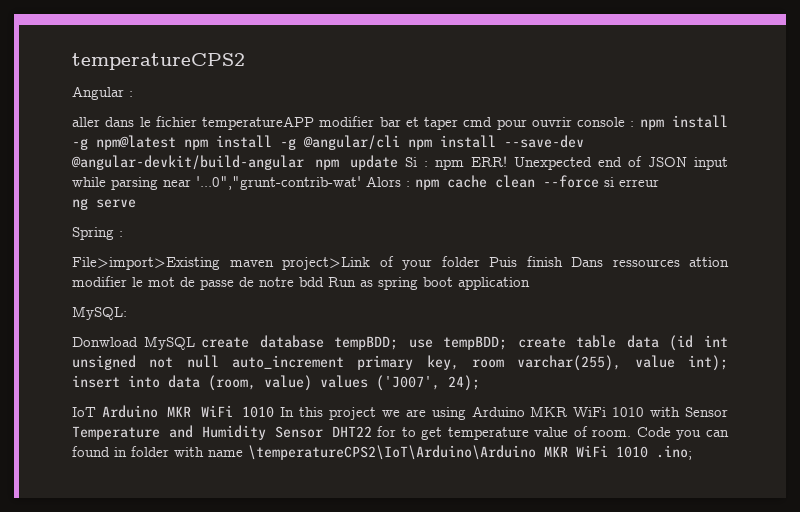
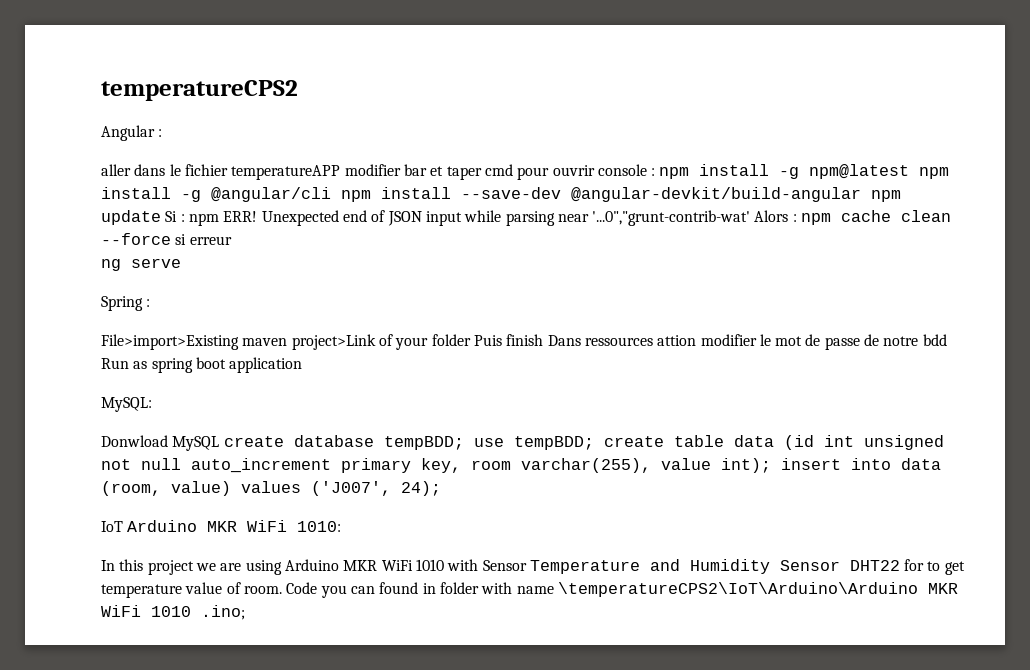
[242,406,275,418] 1010 -> [297,521,342,532] 1010: //

